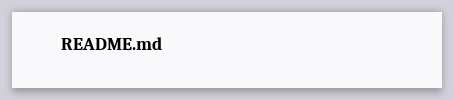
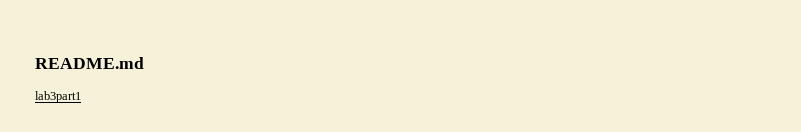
(162, 43) none -> [35,91,81,103] // lab3part1

